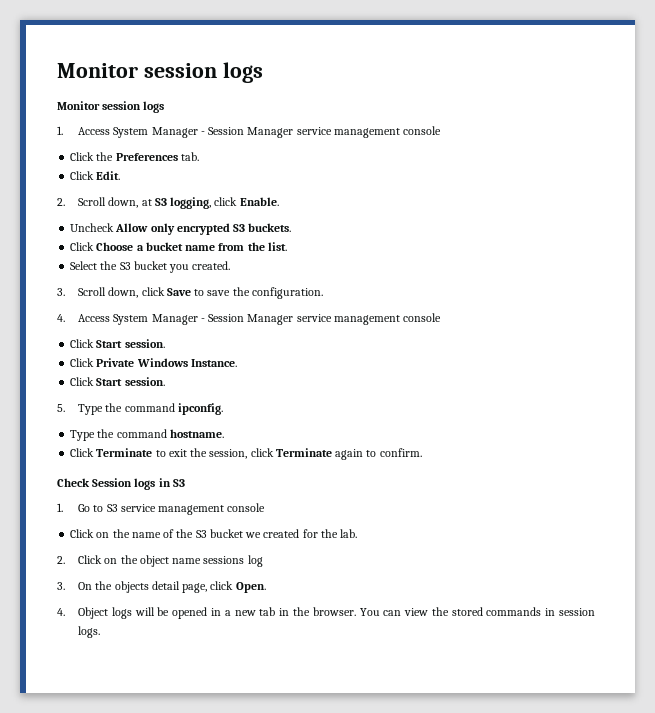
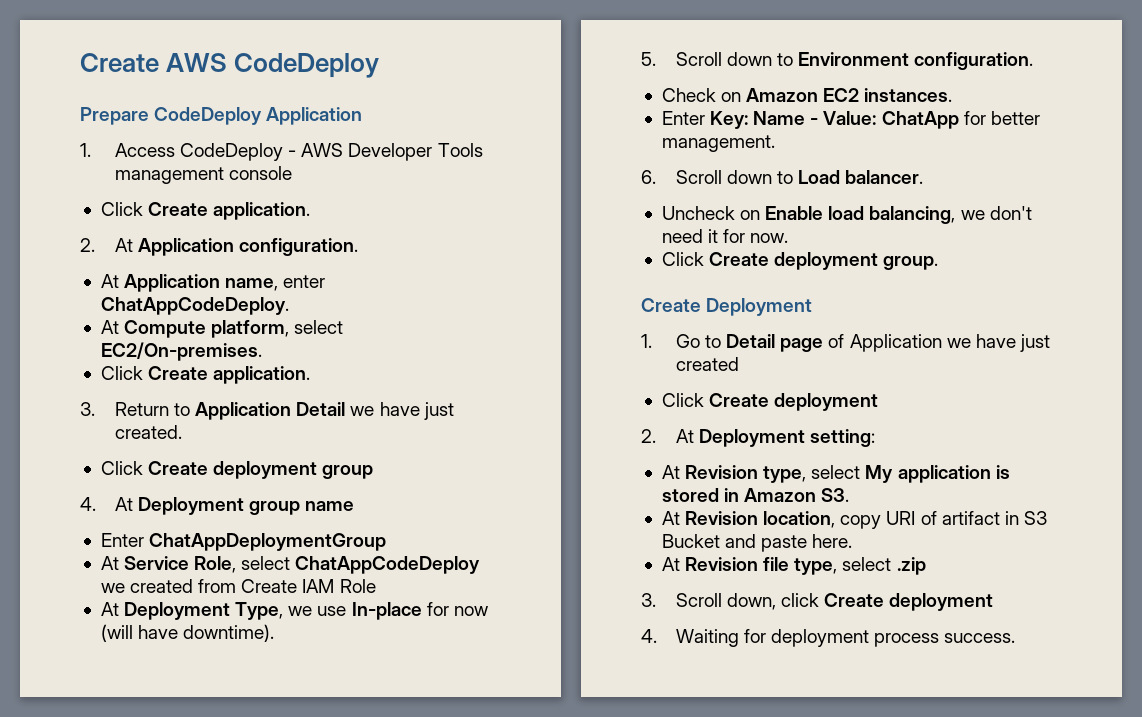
[57,62,263,83] [57,101,165,113] [57,126,442,138] [70,152,199,161] [70,171,121,180] [57,197,279,209] [70,223,292,235] [70,242,287,251] [70,261,231,273] [57,287,323,299] [57,313,442,325] [70,339,165,348] [70,358,237,367] [70,377,165,386] [57,403,223,415] [70,429,224,441] [70,448,422,460] [57,478,185,490] [57,503,266,515] [70,529,358,538] [57,555,263,567] [57,581,266,593] [57,607,596,619] [78,626,101,638] Monitor session logs // Monitor session logs // 1. Access System Manager - Session Manager service management console // Click the Preferences tab. // Click Edit. // 2. Scroll down, at S3 logging, click Enable. // Uncheck Allow only encrypted S3 buckets. // Click Choose a bucket name from the list. // Select the S3 bucket you created. // 3. Scroll down, click Save to save the configuration. // 4. Access System Manager - Session Manager service management console // Click Start session. // Click Private Windows Instance. // Click Start session. // 5. Type the command ipconfig. // Type the command hostname. // Click Terminate to exit the session, click Terminate again to confirm. // Check Session logs in S3 // 1. Go to S3 service management console // Click on the name of the S3 bucket we created for the lab. // 2. Click on the object name sessions log // 3. On the objects detail page, click Open. // 4. Object logs will be opened in a new tab in the browser. You can view the stored commands in session logs. -> [80,53,380,78] [80,107,363,125] [80,143,483,161] [114,166,292,184] [100,202,311,220] [80,238,359,256] [100,274,326,292] [100,297,289,315] [100,320,344,338] [100,342,262,361] [100,366,311,384] [80,402,454,420] [114,425,182,439] [100,461,374,479] [80,497,355,515] [100,533,387,551] [100,556,481,574] [100,579,376,593] [100,602,488,620] [100,624,275,642] [641,52,1034,70] [661,88,953,102] [661,111,1040,129] [661,135,775,152] [641,170,924,184] [661,206,1032,224] [661,229,789,243] [661,252,939,270] [641,298,813,316] [641,334,1050,352] [675,357,739,371] [661,393,879,411] [641,429,876,447] [661,465,1010,483] [661,488,850,502] [661,511,1047,529] [661,534,853,552] [661,557,926,575] [641,593,994,611] [641,629,1016,647] Create AWS CodeDeploy // Prepare CodeDeploy Application // 1. Access CodeDeploy - AWS Developer Tools management console // Click Create application. // 2. At Application configuration. // At Application name, enter ChatAppCodeDeploy. // At Compute platform, select EC2/On-premises. // Click Create application. // 3. Return to Application Detail we have just created. // Click Create deployment group // 4. At Deployment group name // Enter ChatAppDeploymentGroup // At Service Role, select ChatAppCodeDeploy we created from Create IAM Role // At Deployment Type, we use In-place for now (will have downtime). // 5. Scroll down to Environment configuration. // Check on Amazon EC2 instances. // Enter Key: Name - Value: ChatApp for better management. // 6. Scroll down to Load balancer. // Uncheck on Enable load balancing, we don't need it for now. // Click Create deployment group. // Create Deployment // 1. Go to Detail page of Application we have just created // Click Create deployment // 2. At Deployment setting: // At Revision type, select My application is stored in Amazon S3. // At Revision location, copy URI of artifact in S3 Bucket and paste here. // At Revision file type, select .zip // 3. Scroll down, click Create deployment // 4. Waiting for deployment process success.

